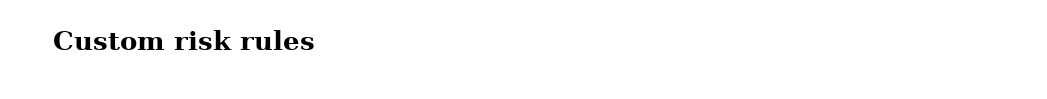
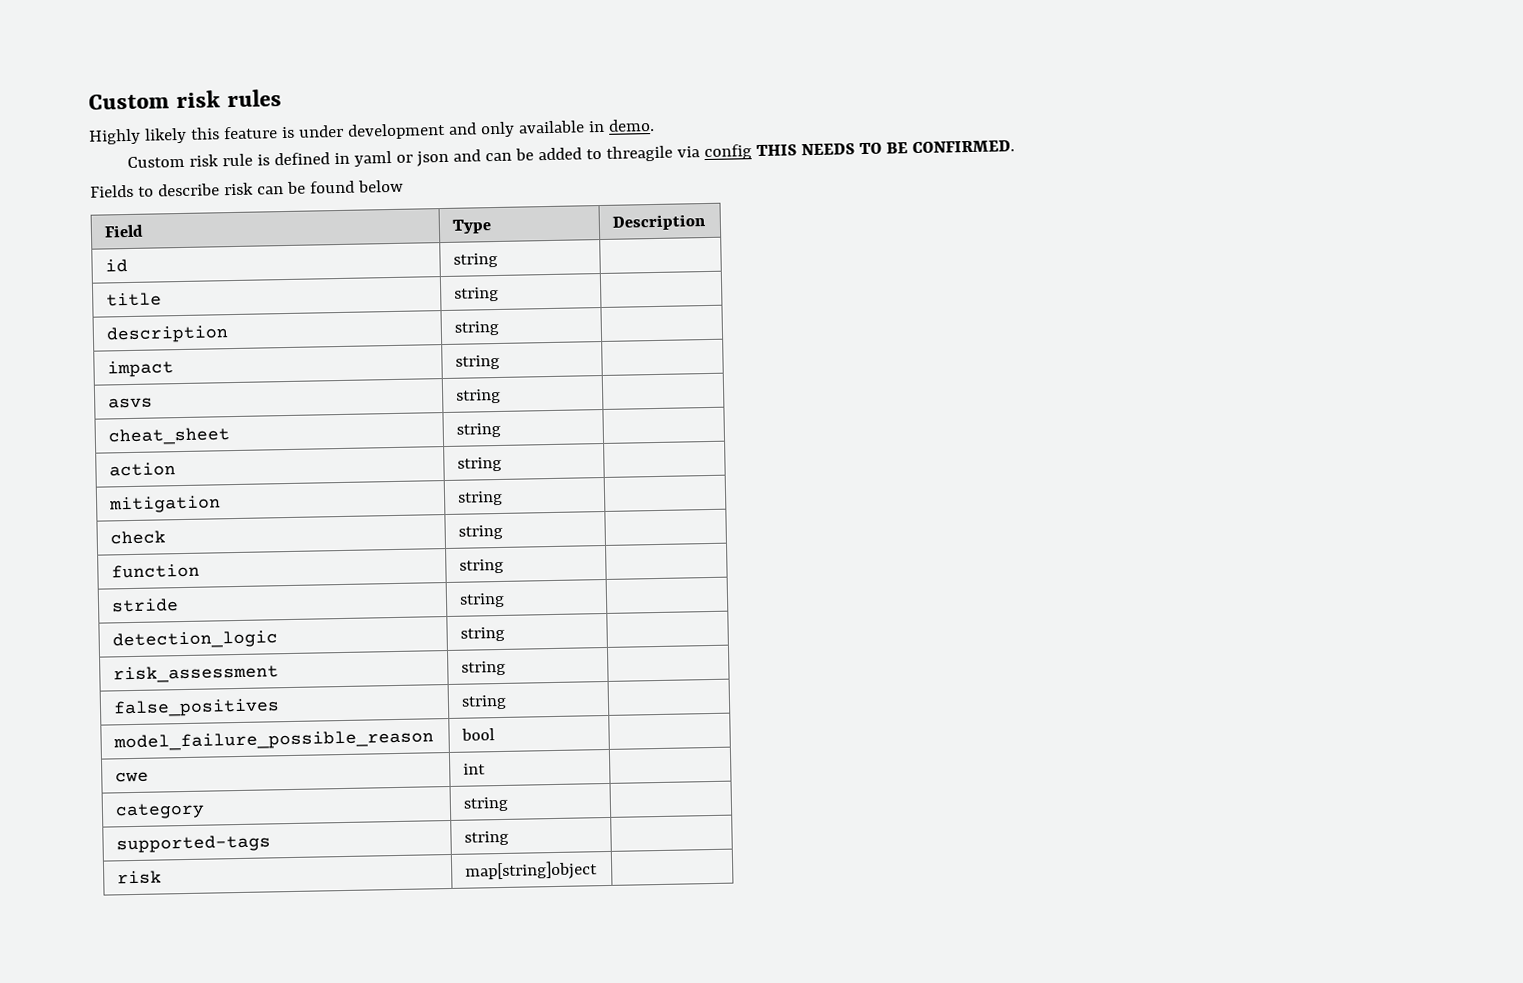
(315, 40) none -> [88,118,655,145] [127,140,1016,168] [90,179,404,198] [104,224,145,238] [452,219,493,234] [612,213,707,231] [105,259,129,273] [453,252,499,268] [106,292,163,307] [454,286,500,302] [106,325,230,344] [454,320,500,336] [107,360,175,378] [455,354,501,370] [108,397,154,409] [456,388,502,404] [108,427,231,446] [456,422,502,438] [109,462,177,477] [457,456,503,472] [108,495,222,514] [457,490,504,506] [110,530,167,545] [458,524,504,540] [111,563,201,579] [459,558,505,574] [111,598,180,613] [459,592,506,608] [112,630,279,650] [460,626,506,642] [113,664,280,684] [461,660,507,676] [113,698,281,718] [461,694,508,710] [113,729,435,752] [461,728,496,741] [115,771,150,783] [463,763,487,775] [115,802,206,820] [463,796,510,812] [116,834,272,854] [464,830,510,846] [117,870,163,885] [465,860,599,881] // Highly likely this feature is under development and only available in demo. // Custom risk rule is defined in yaml or json and can be added to threagile via config THIS NEEDS TO BE CONFIRMED. // Fields to describe risk can be found below // Field | Type | Description // id | string | // title | string | // description | string | // impact | string | // asvs | string | // cheat_sheet | string | // action | string | // mitigation | string | // check | string | // function | string | // stride | string | // detection_logic | string | // risk_assessment | string | // false_positives | string | // model_failure_possible_reason | bool | // cwe | int | // category | string | // supported-tags | string | // risk | map[string]object |

